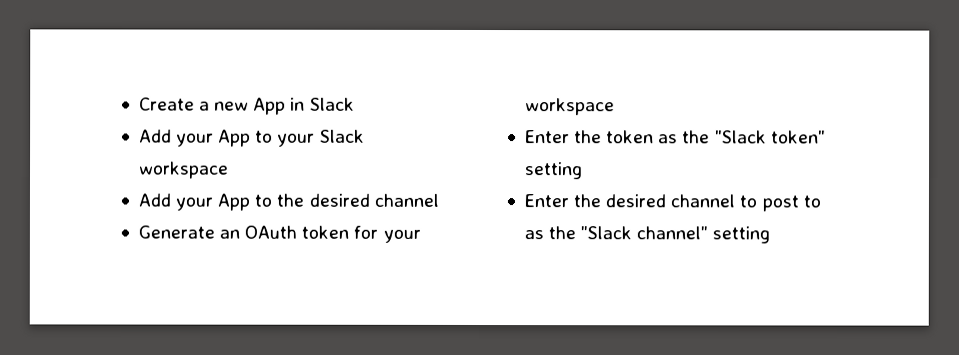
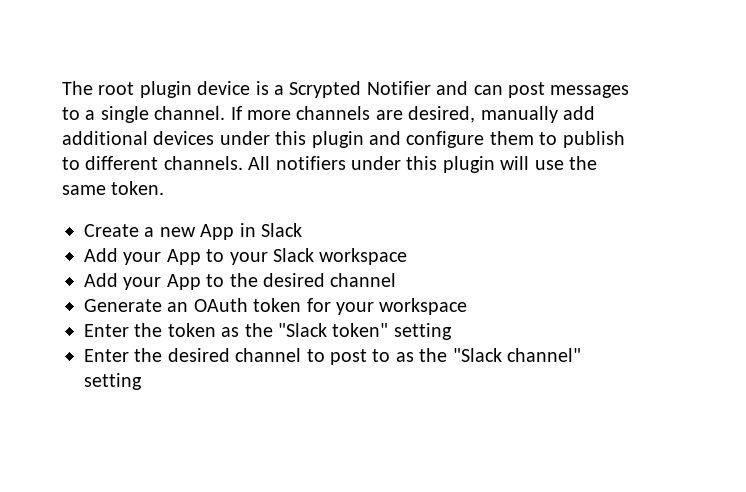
(138, 104) none -> [62,81,630,98] [62,106,595,123] [62,131,625,148] [62,156,597,173] [62,181,165,195] The root plugin device is a Scrypted Notifier and can post messages to a single channel. If more channels are desired, manually add additional devices under this plugin and configure them to publish to different channels. All notifiers under this plugin will use the same token. //

